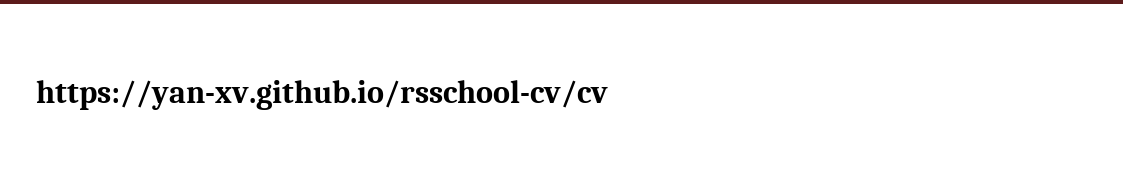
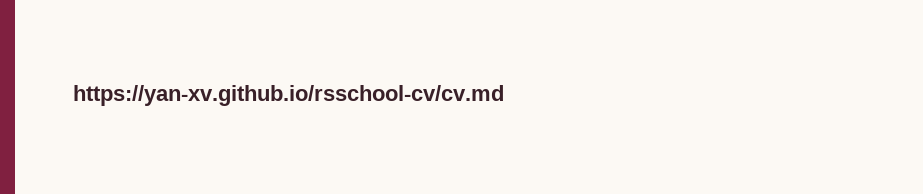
[36,80,608,110] https://yan-xv.github.io/rsschool-cv/cv -> [73,85,504,106] https://yan-xv.github.io/rsschool-cv/cv.md

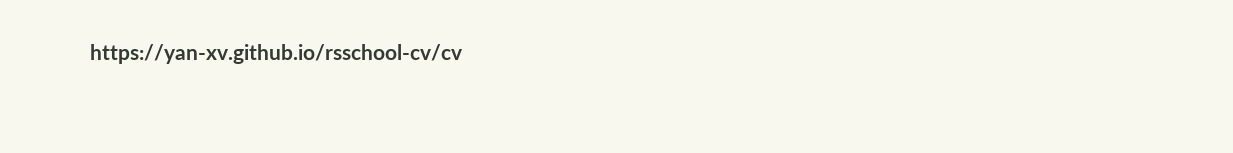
[73,85,504,106] https://yan-xv.github.io/rsschool-cv/cv.md -> [90,44,462,64] https://yan-xv.github.io/rsschool-cv/cv

